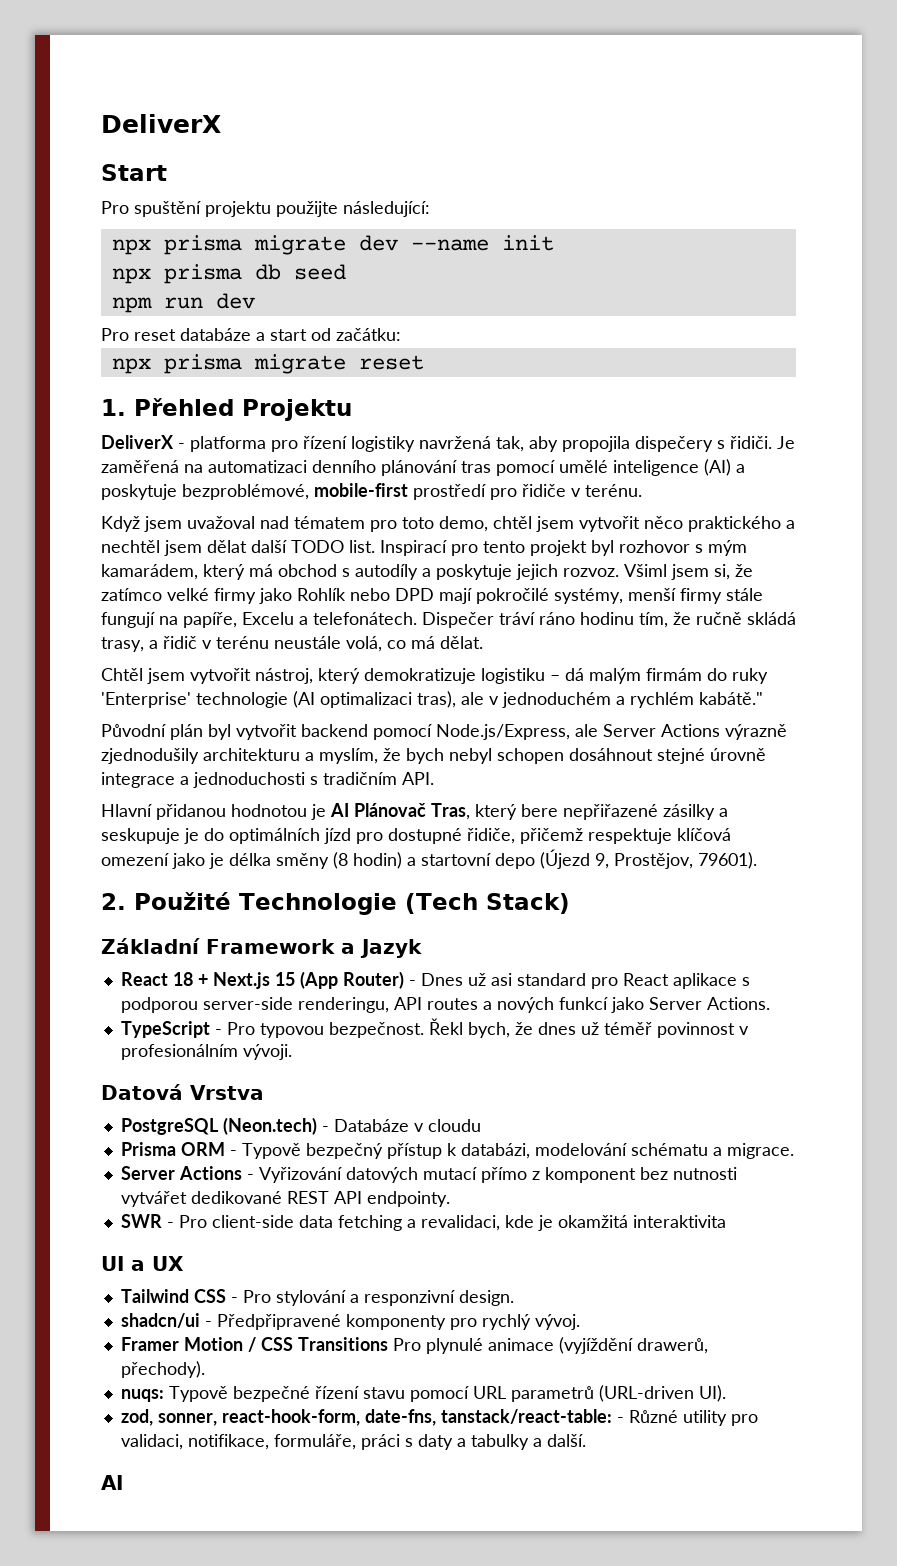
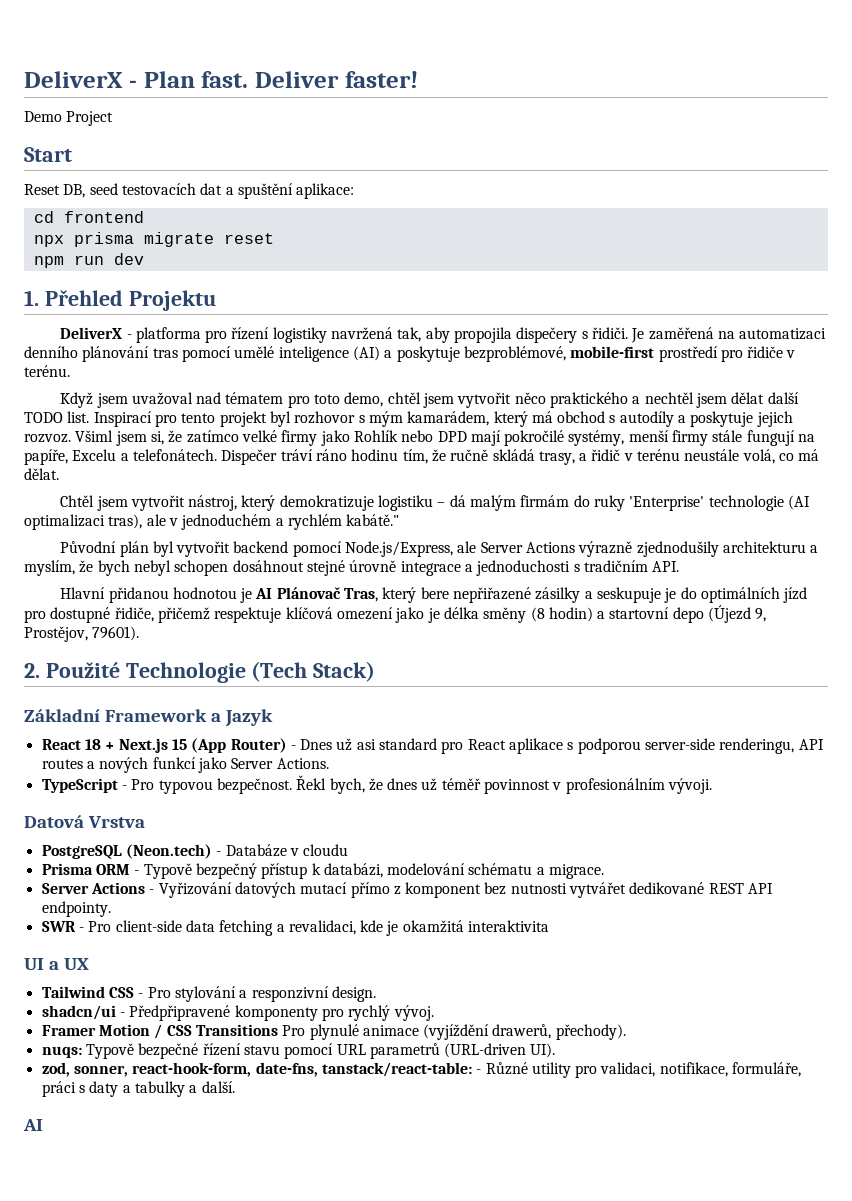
[101,114,221,133] [101,164,167,181] [101,201,430,217] [111,235,554,255] [111,264,346,284] [111,293,255,313] [101,328,401,341] DeliverX // Start // Pro spuštění projektu použijte následující: // npx prisma migrate dev --name init // npx prisma db seed // npm run dev // Pro reset databáze a start od začátku: -> [24,71,418,88] [24,111,114,126] [24,147,72,162] [24,183,355,199] [33,211,144,223] DeliverX - Plan fast. Deliver faster! // Demo Project // Start // Reset DB, seed testovacích dat a spuštění aplikace: // cd frontend
(424, 362) none -> [33,253,144,268] // npm run dev

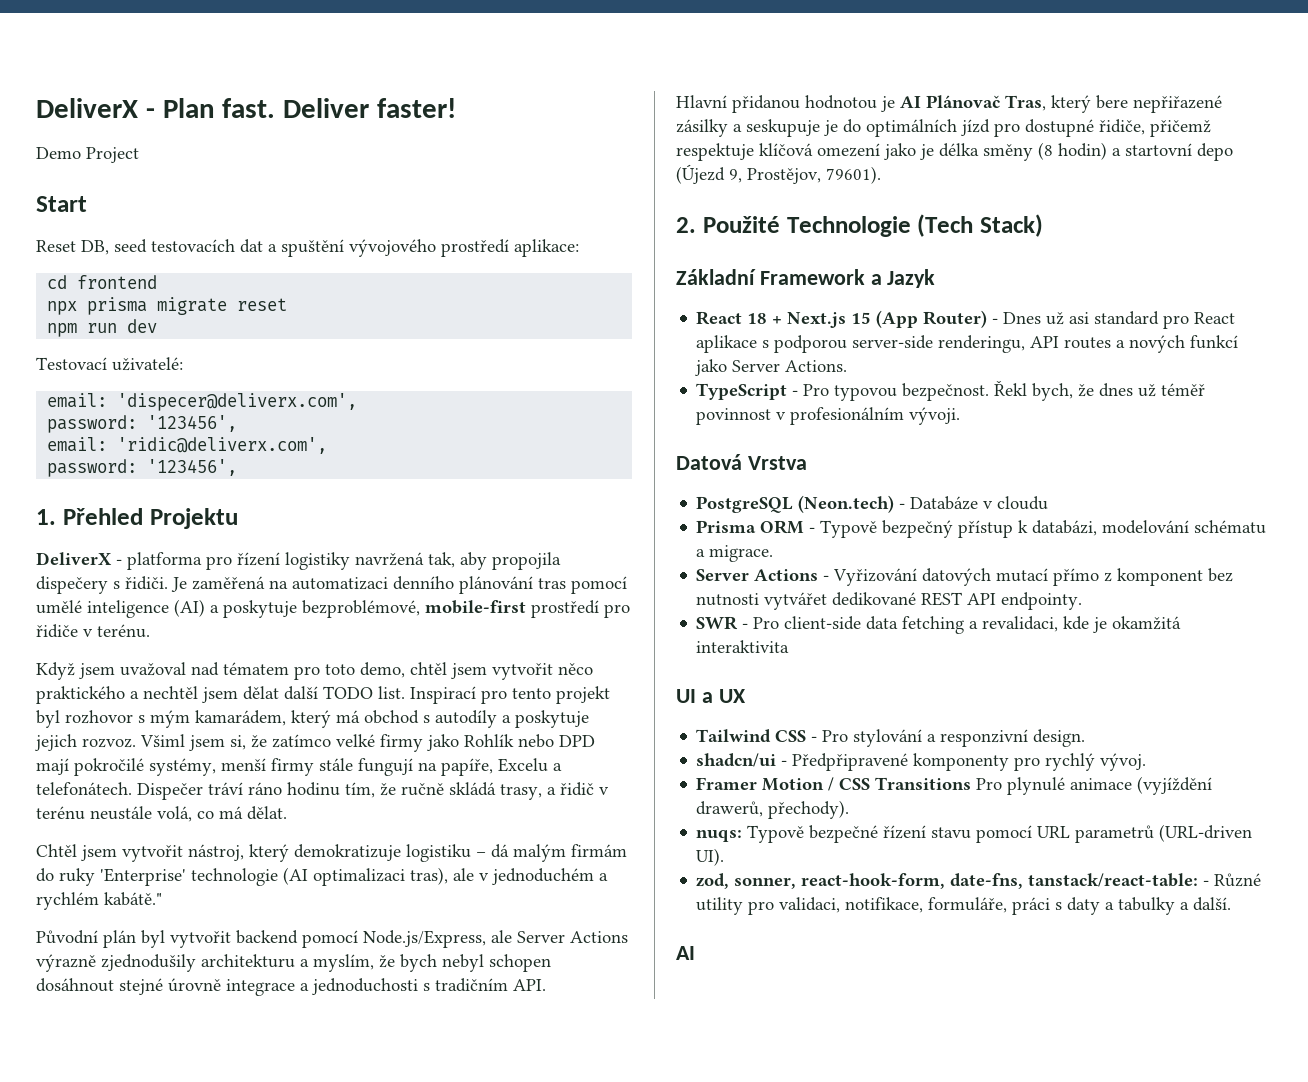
(293, 191) none -> [349,239,509,257] vývojového prostředí
(144, 259) none -> [36,357,183,371] [47,393,358,411] [47,415,238,433] [47,437,328,454] [47,459,238,477] // Testovací uživatelé: // email: 'dispecer@deliverx.com', // password: '123456', // email: 'ridic@deliverx.com', // password: '123456',

